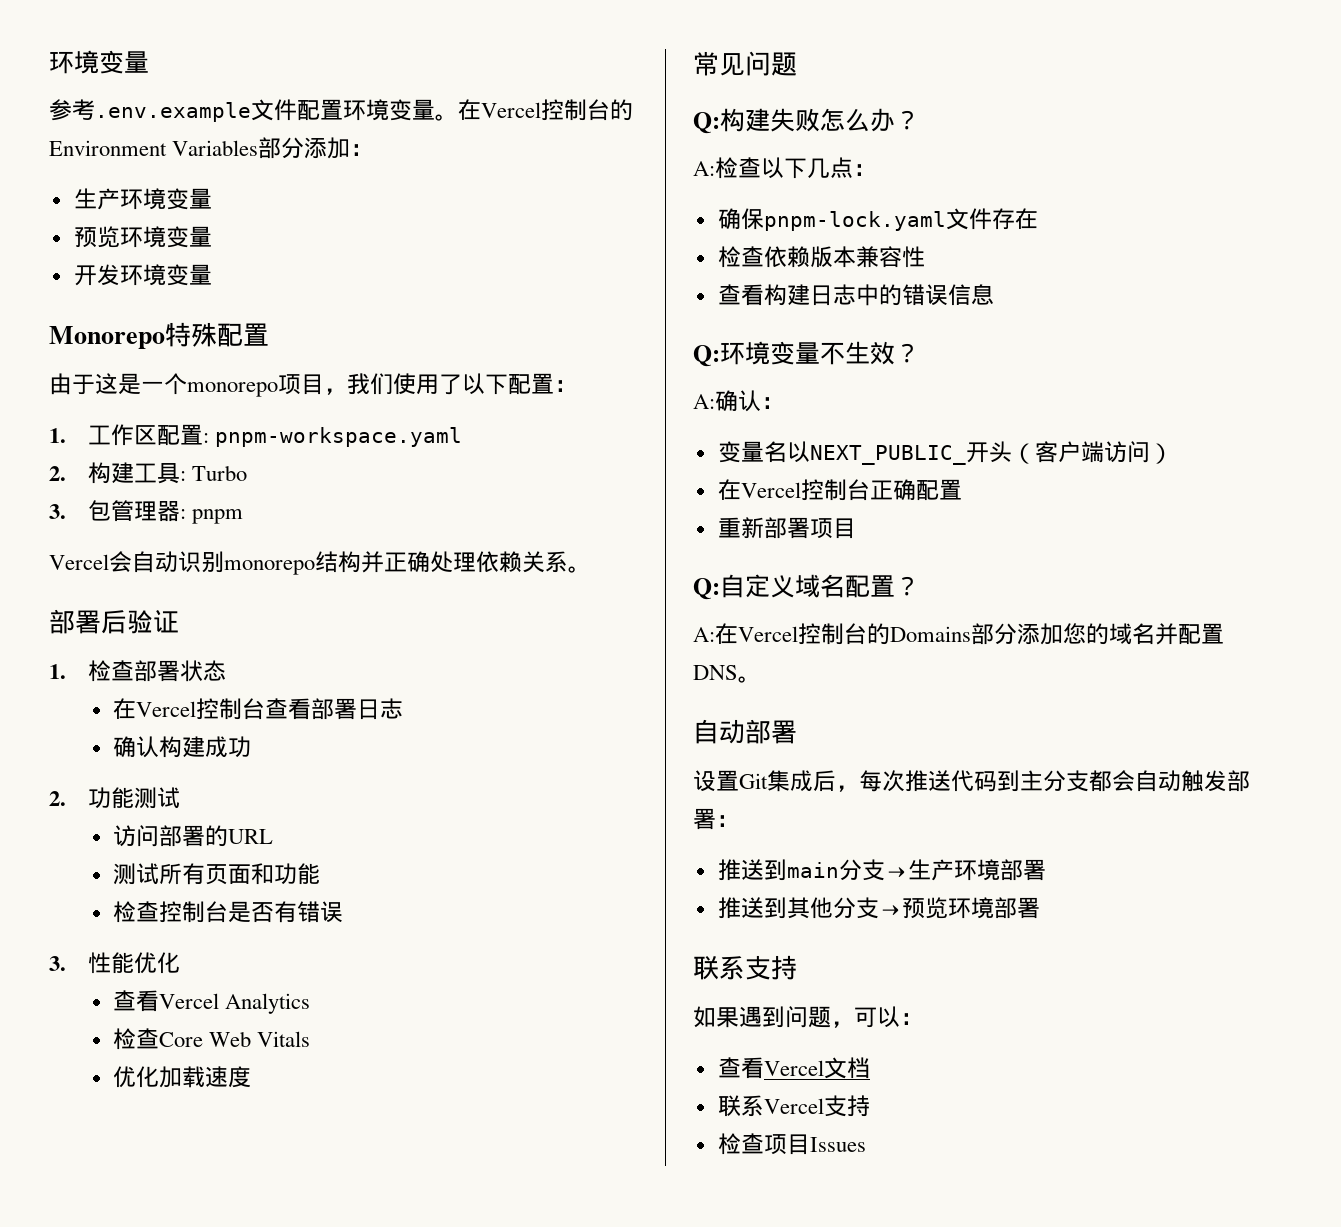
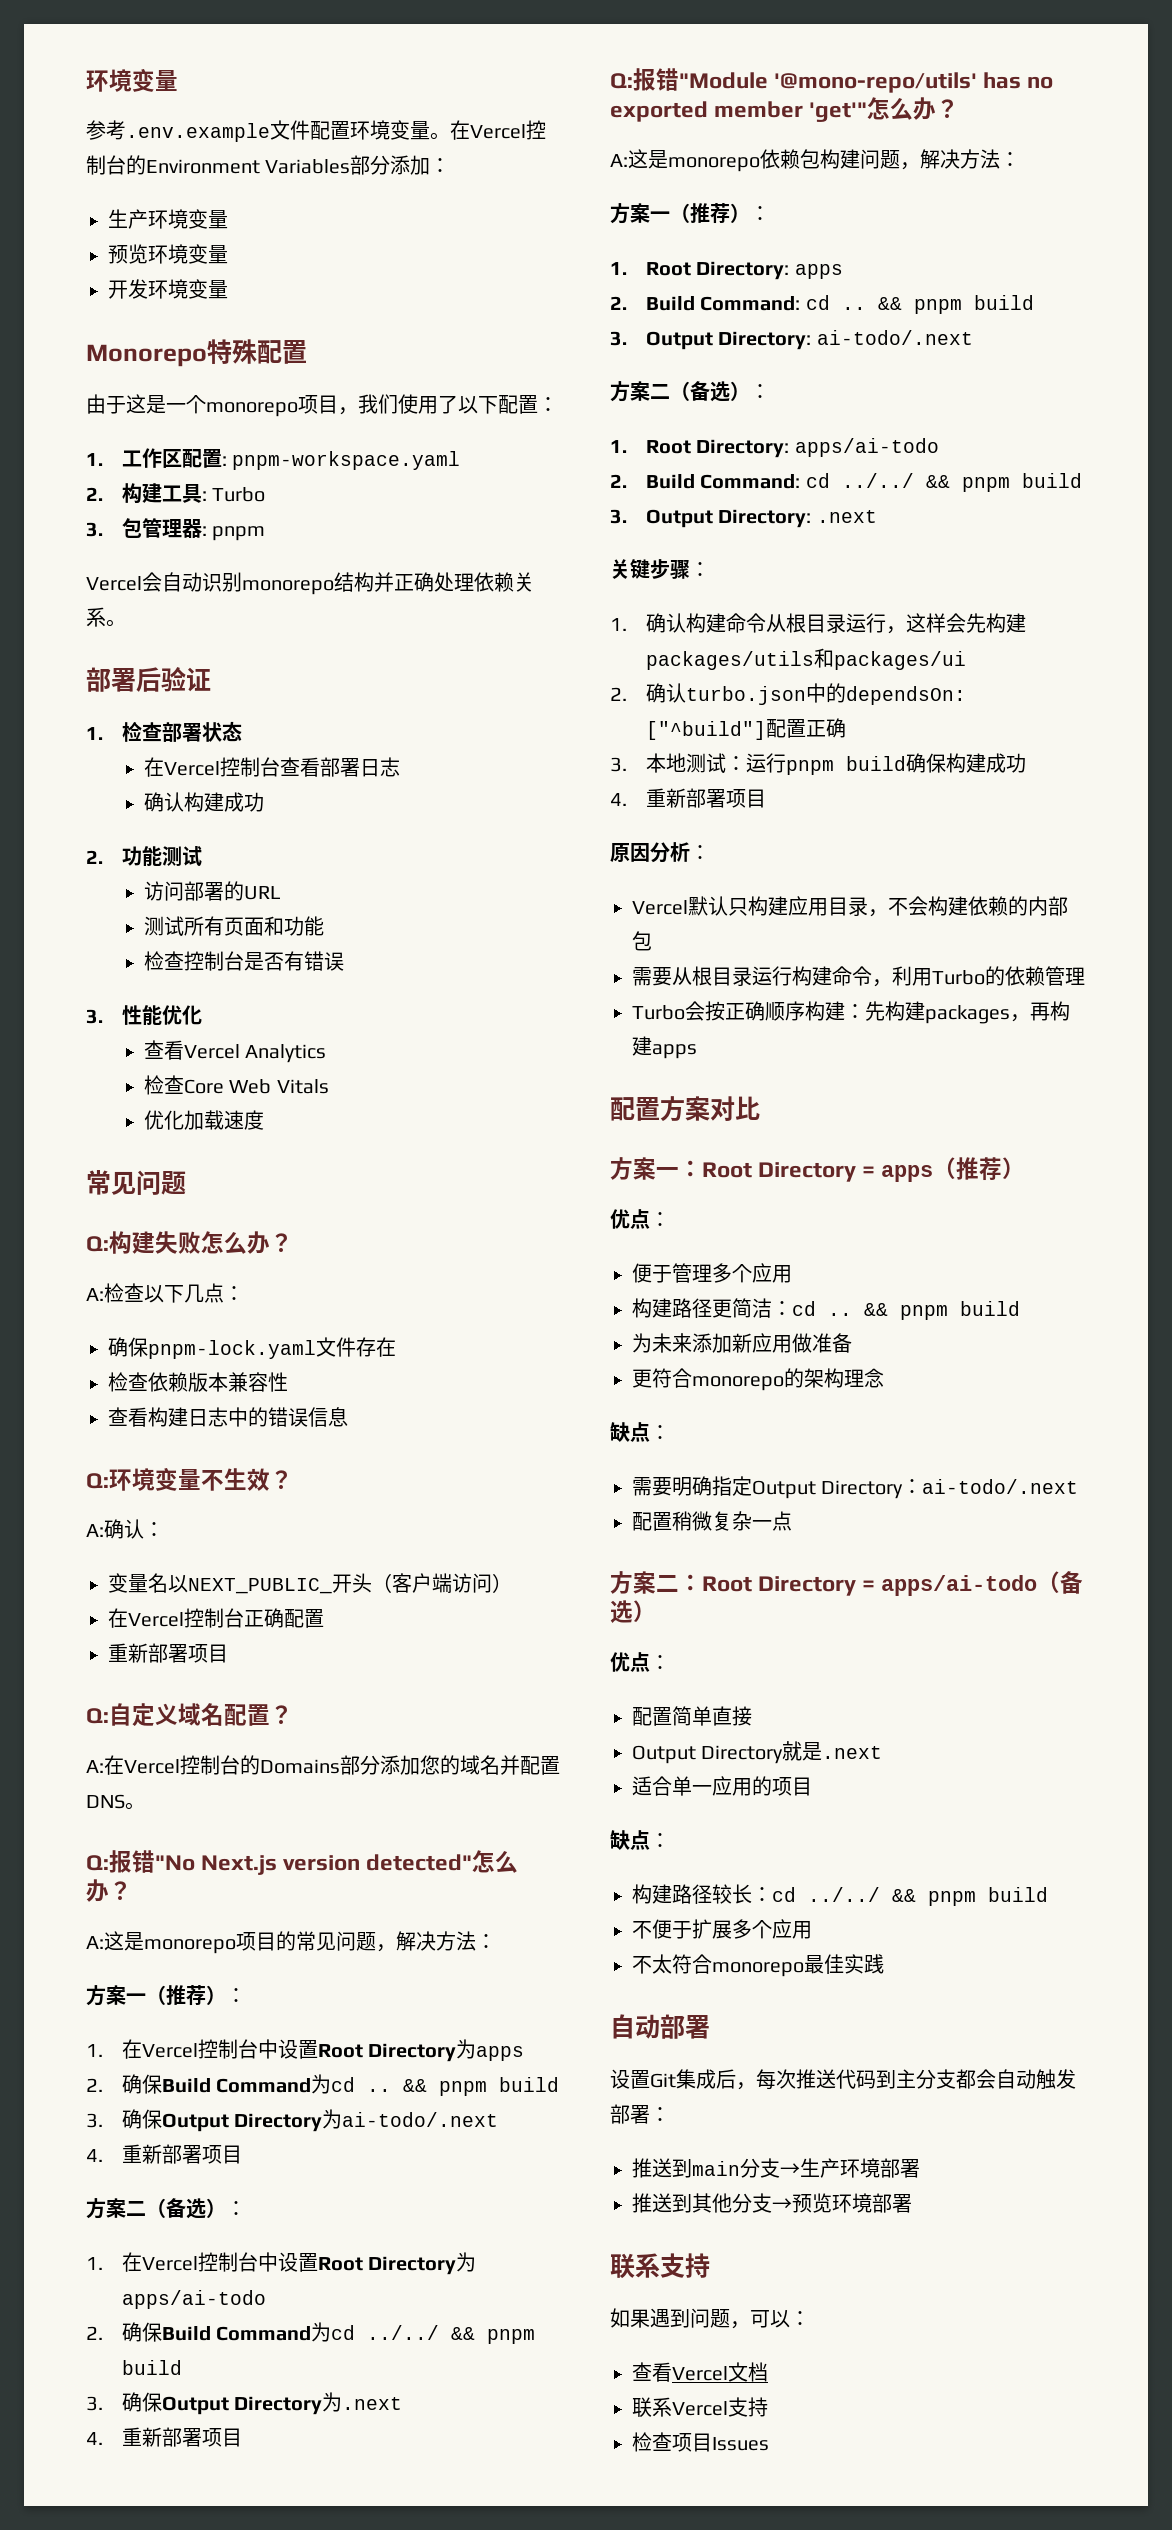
(761, 679) none -> [86,1850,519,1875] [86,1879,132,1902] [86,1931,496,1954] [86,1985,246,2006] [86,2039,525,2062] [86,2074,560,2096] [86,2109,499,2132] [86,2144,242,2164] [86,2198,246,2219] [86,2252,477,2275] [121,2290,266,2309] [86,2322,536,2344] [121,2360,182,2375] [86,2392,403,2415] [86,2427,242,2447] [610,68,1054,93] [610,97,960,122] [610,149,1020,172] [610,203,770,224] [610,261,843,280] [610,295,1034,314] [610,330,973,350] [610,381,770,402] [610,438,939,458] [610,473,1082,492] [610,509,877,528] [610,559,710,579] [610,613,1026,634] [645,648,966,670] [610,683,966,705] [645,718,846,740] [610,753,1026,775] [610,788,766,808] [610,842,710,863] [632,896,1068,917] [632,931,652,951] [632,966,1085,987] [632,1001,1070,1024] [632,1036,697,1059] [610,1096,760,1122] [610,1157,1026,1182] [610,1209,670,1229] [632,1263,792,1283] [632,1298,1020,1320] [632,1333,852,1353] [632,1368,884,1391] [610,1422,670,1442] [632,1476,1079,1499] [632,1511,792,1531] [610,1571,1084,1596] [610,1600,656,1623] [610,1652,670,1672] [632,1706,752,1726] [632,1741,883,1764] [632,1776,812,1796] [610,1830,670,1850] [632,1884,1048,1906] [632,1919,812,1939] [632,1954,884,1977] // Q:报错"No Next.js version detected"怎么办？ // A:这是monorepo项目的常见问题，解决方法： // 方案一（推荐）： // 1.在Vercel控制台中设置Root Directory为apps // 2.确保Build Command为cd .. && pnpm build // 3.确保Output Directory为ai-todo/.next // 4.重新部署项目 // 方案二（备选）： // 1.在Vercel控制台中设置Root Directory为apps/ai-todo // 2.确保Build Command为cd ../../ && pnpm build // 3.确保Output Directory为.next // 4.重新部署项目 // Q:报错"Module '@mono-repo/utils' has no exported member 'get'"怎么办？ // A:这是monorepo依赖包构建问题，解决方法： // 方案一（推荐）： // 1. Root Directory: apps // 2. Build Command: cd .. && pnpm build // 3. Output Directory: ai-todo/.next // 方案二（备选）： // 1. Root Directory: apps/ai-todo // 2. Build Command: cd ../../ && pnpm build // 3. Output Directory: .next // 关键步骤： // 1.确认构建命令从根目录运行，这样会先构建packages/utils和packages/ui // 2.确认turbo.json中的dependsOn: ["^build"]配置正确 // 3.本地测试：运行pnpm build确保构建成功 // 4.重新部署项目 // 原因分析： // Vercel默认只构建应用目录，不会构建依赖的内部包 // 需要从根目录运行构建命令，利用Turbo的依赖管理 // Turbo会按正确顺序构建：先构建packages，再构建apps // 配置方案对比 // 方案一：Root Directory = apps（推荐） // 优点： // 便于管理多个应用 // 构建路径更简洁：cd .. && pnpm build // 为未来添加新应用做准备 // 更符合monorepo的架构理念 // 缺点： // 需要明确指定Output Directory：ai-todo/.next // 配置稍微复杂一点 // 方案二：Root Directory = apps/ai-todo（备选） // 优点： // 配置简单直接 // Output Directory就是.next // 适合单一应用的项目 // 缺点： // 构建路径较长：cd ../../ && pnpm build // 不便于扩展多个应用 // 不太符合monorepo最佳实践

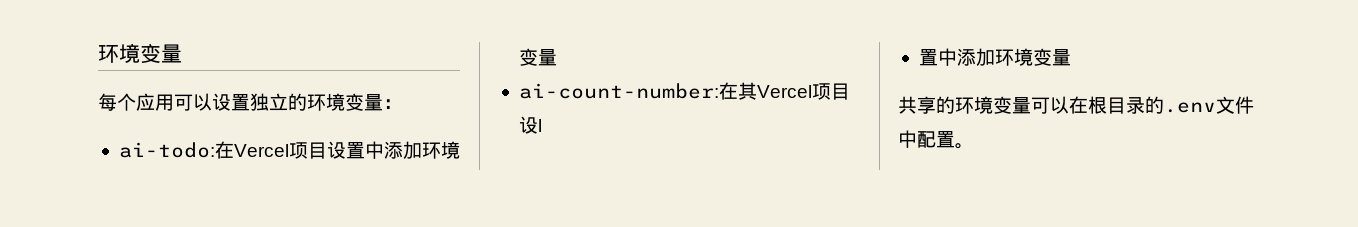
[86,68,178,92] [86,120,546,142] [86,155,451,175] [108,209,228,229] [108,244,228,264] [108,279,228,299] [86,339,307,367] [86,394,558,417] [86,448,461,470] [86,483,266,504] [86,518,266,541] [86,572,534,595] [86,607,126,627] [86,667,211,692] [86,721,242,742] [143,757,400,777] [143,792,264,812] [86,846,202,866] [143,881,280,901] [143,916,324,936] [143,951,344,971] [86,1005,202,1025] [143,1040,327,1063] [143,1075,329,1095] [143,1110,264,1130] [86,1170,186,1195] [86,1231,293,1254] [86,1283,244,1303] [108,1337,396,1359] [108,1372,288,1392] [108,1407,348,1427] [86,1467,293,1491] [86,1519,164,1539] [108,1573,512,1594] [108,1608,324,1628] [108,1643,228,1663] [86,1703,293,1727] [86,1755,560,1775] [86,1794,145,1810] [86,1850,519,1875] [86,1879,132,1902] [86,1931,496,1954] [86,1985,246,2006] [86,2039,525,2062] [86,2074,560,2096] [86,2109,499,2132] [86,2144,242,2164] [86,2198,246,2219] [86,2252,477,2275] [121,2290,266,2309] [86,2322,536,2344] [121,2360,182,2375] [86,2392,403,2415] [86,2427,242,2447] [610,68,1054,93] [610,97,960,122] [610,149,1020,172] [610,203,770,224] [610,261,843,280] [610,295,1034,314] [610,330,973,350] [610,381,770,402] [610,438,939,458] [610,473,1082,492] [610,509,877,528] [610,559,710,579] [610,613,1026,634] [645,648,966,670] [610,683,966,705] [645,718,846,740] [610,753,1026,775] [610,788,766,808] [610,842,710,863] [632,896,1068,917] [632,931,652,951] [632,966,1085,987] [632,1001,1070,1024] [632,1036,697,1059] [610,1096,760,1122] [610,1157,1026,1182] [610,1209,670,1229] [632,1263,792,1283] [632,1298,1020,1320] [632,1333,852,1353] [632,1368,884,1391] [610,1422,670,1442] [632,1476,1079,1499] [632,1511,792,1531] [610,1571,1084,1596] [610,1600,656,1623] [610,1652,670,1672] [632,1706,752,1726] [632,1741,883,1764] [632,1776,812,1796] [610,1830,670,1850] [632,1884,1048,1906] [632,1919,812,1939] [632,1954,884,1977] [610,2014,710,2039] [610,2069,1076,2090] [610,2104,670,2124] [632,2158,920,2178] [632,2193,912,2213] [610,2253,710,2279] [610,2308,810,2329] [632,2362,768,2382] [632,2397,768,2418] [632,2432,769,2452] 环境变量 // 参考.env.example文件配置环境变量。在Vercel控制台的Environment Variables部分添加： // 生产环境变量 // 预览环境变量 // 开发环境变量 // Monorepo特殊配置 // 由于这是一个monorepo项目，我们使用了以下配置： // 1.工作区配置: pnpm-workspace.yaml // 2.构建工具: Turbo // 3.包管理器: pnpm // Vercel会自动识别monorepo结构并正确处理依赖关系。 // 部署后验证 // 1.检查部署状态 // 在Vercel控制台查看部署日志 // 确认构建成功 // 2.功能测试 // 访问部署的URL // 测试所有页面和功能 // 检查控制台是否有错误 // 3.性能优化 // 查看Vercel Analytics // 检查Core Web Vitals // 优化加载速度 // 常见问题 // Q:构建失败怎么办？ // A:检查以下几点： // 确保pnpm-lock.yaml文件存在 // 检查依赖版本兼容性 // 查看构建日志中的错误信息 // Q:环境变量不生效？ // A:确认： // 变量名以NEXT_PUBLIC_开头（客户端访问） // 在Vercel控制台正确配置 // 重新部署项目 // Q:自定义域名配置？ // A:在Vercel控制台的Domains部分添加您的域名并配置DNS。 // Q:报错"No Next.js version detected"怎么办？ // A:这是monorepo项目的常见问题，解决方法： // 方案一（推荐）： // 1.在Vercel控制台中设置Root Directory为apps // 2.确保Build Command为cd .. && pnpm build // 3.确保Output Directory为ai-todo/.next // 4.重新部署项目 // 方案二（备选）： // 1.在Vercel控制台中设置Root Directory为apps/ai-todo // 2.确保Build Command为cd ../../ && pnpm build // 3.确保Output Directory为.next // 4.重新部署项目 // Q:报错"Module '@mono-repo/utils' has no exported member 'get'"怎么办？ // A:这是monorepo依赖包构建问题，解决方法： // 方案一（推荐）： // 1. Root Directory: apps // 2. Build Command: cd .. && pnpm build // 3. Output Directory: ai-todo/.next // 方案二（备选）： // 1. Root Directory: apps/ai-todo // 2. Build Command: cd ../../ && pnpm build // 3. Output Directory: .next // 关键步骤： // 1.确认构建命令从根目录运行，这样会先构建packages/utils和packages/ui // 2.确认turbo.json中的dependsOn: ["^build"]配置正确 // 3.本地测试：运行pnpm build确保构建成功 // 4.重新部署项目 // 原因分析： // Vercel默认只构建应用目录，不会构建依赖的内部包 // 需要从根目录运行构建命令，利用Turbo的依赖管理 // Turbo会按正确顺序构建：先构建packages，再构建apps // 配置方案对比 // 方案一：Root Directory = apps（推荐） // 优点： // 便于管理多个应用 // 构建路径更简洁：cd .. && pnpm build // 为未来添加新应用做准备 // 更符合monorepo的架构理念 // 缺点： // 需要明确指定Output Directory：ai-todo/.next // 配置稍微复杂一点 // 方案二：Root Directory = apps/ai-todo（备选） // 优点： // 配置简单直接 // Output Directory就是.next // 适合单一应用的项目 // 缺点： // 构建路径较长：cd ../../ && pnpm build // 不便于扩展多个应用 // 不太符合monorepo最佳实践 // 自动部署 // 设置Git集成后，每次推送代码到主分支都会自动触发部署： // 推送到main分支→生产环境部署 // 推送到其他分支→预览环境部署 // 联系支持 // 如果遇到问题，可以： // 查看Vercel文档 // 联系Vercel支持 // 检查项目Issues -> [98,43,182,63] [98,93,402,111] [118,141,460,159] [518,48,557,66] [518,82,850,100] [518,116,542,134] [918,48,1071,66] [898,96,1254,114] [898,130,974,149] 环境变量 // 每个应用可以设置独立的环境变量： // ai-todo:在Vercel项目设置中添加环境变量 // ai-count-number:在其Vercel项目设l // 置中添加环境变量 // 共享的环境变量可以在根目录的.env文件中配置。

